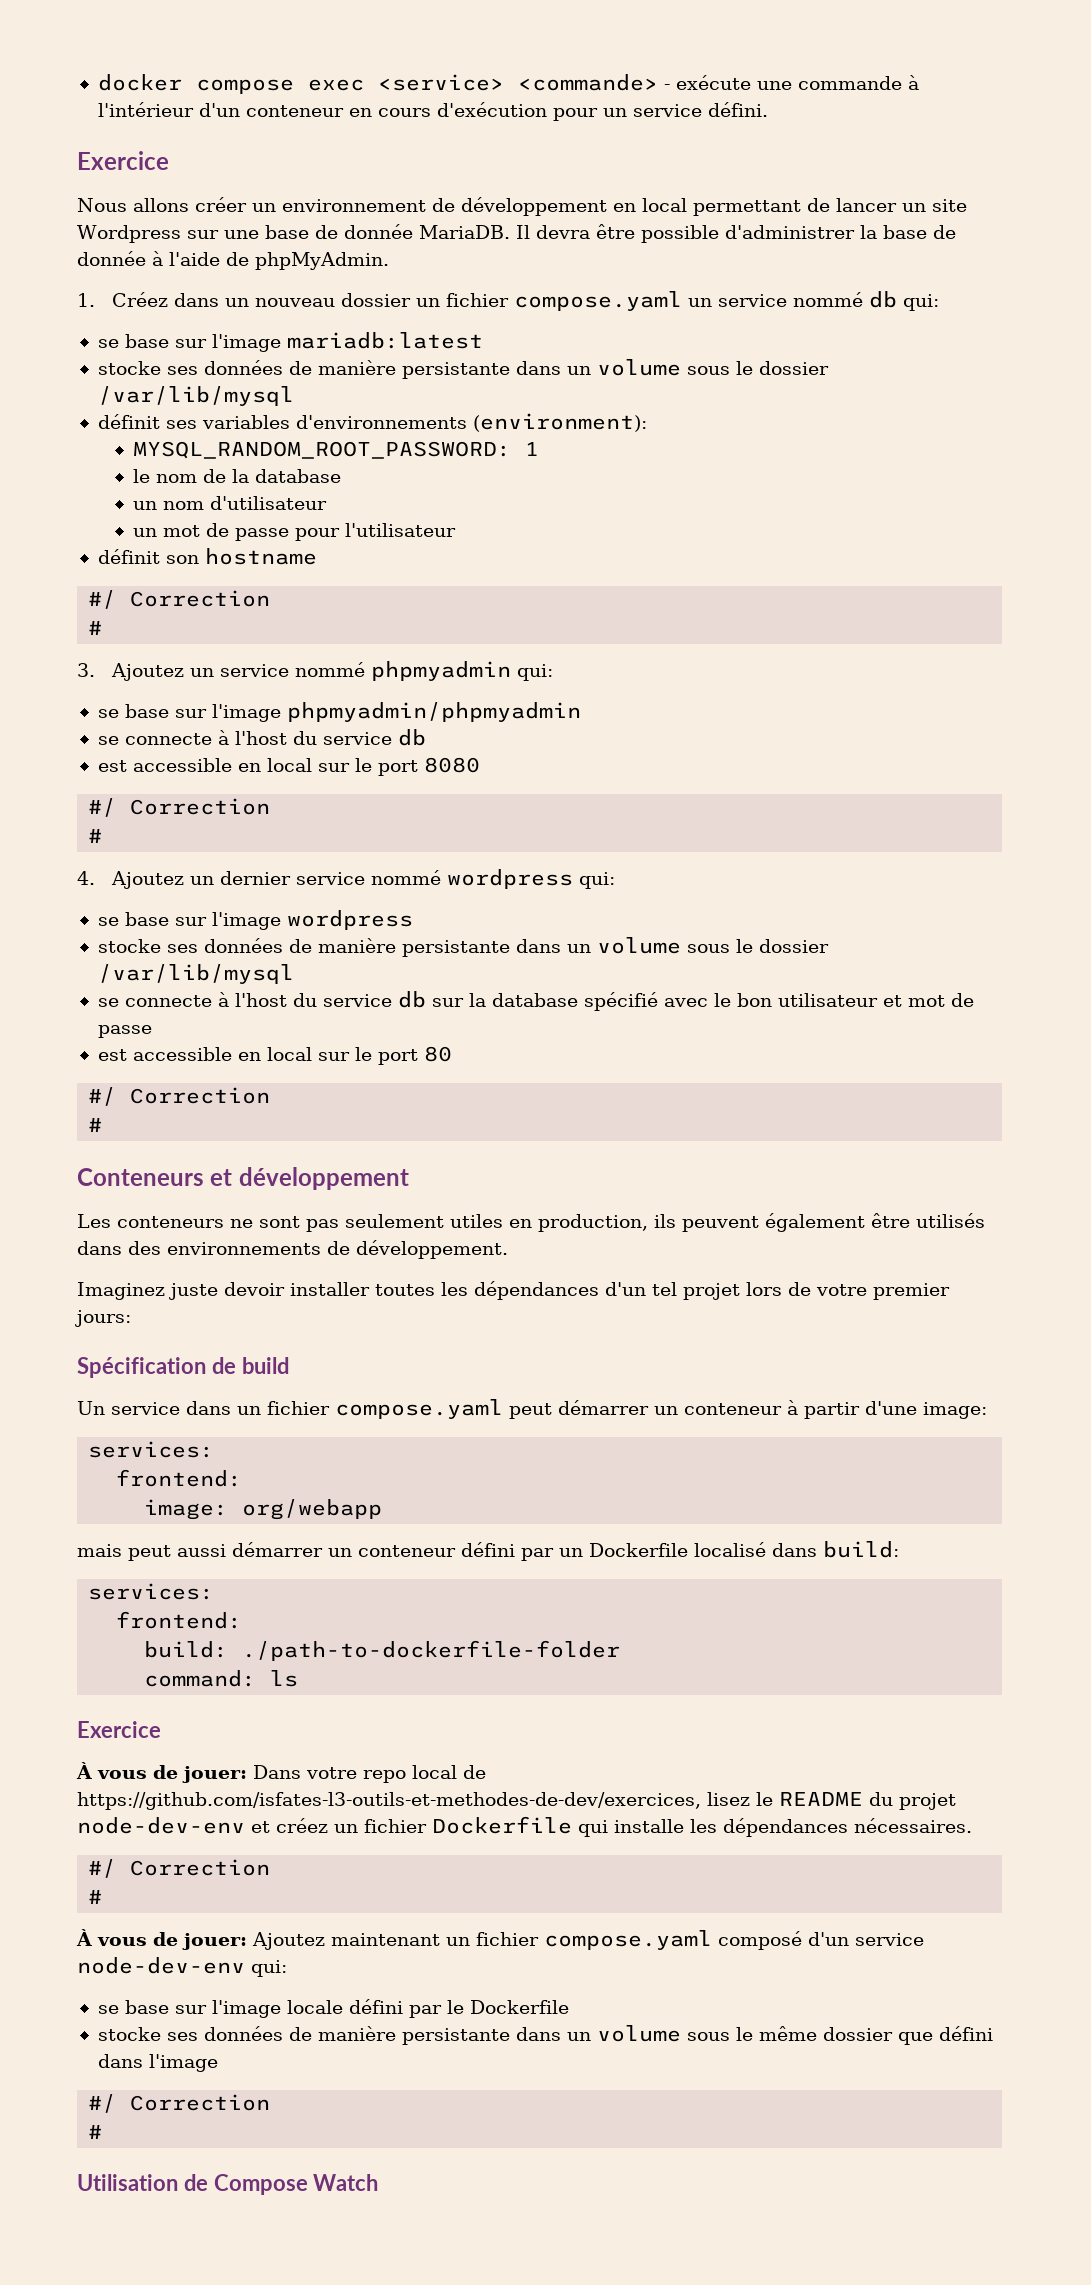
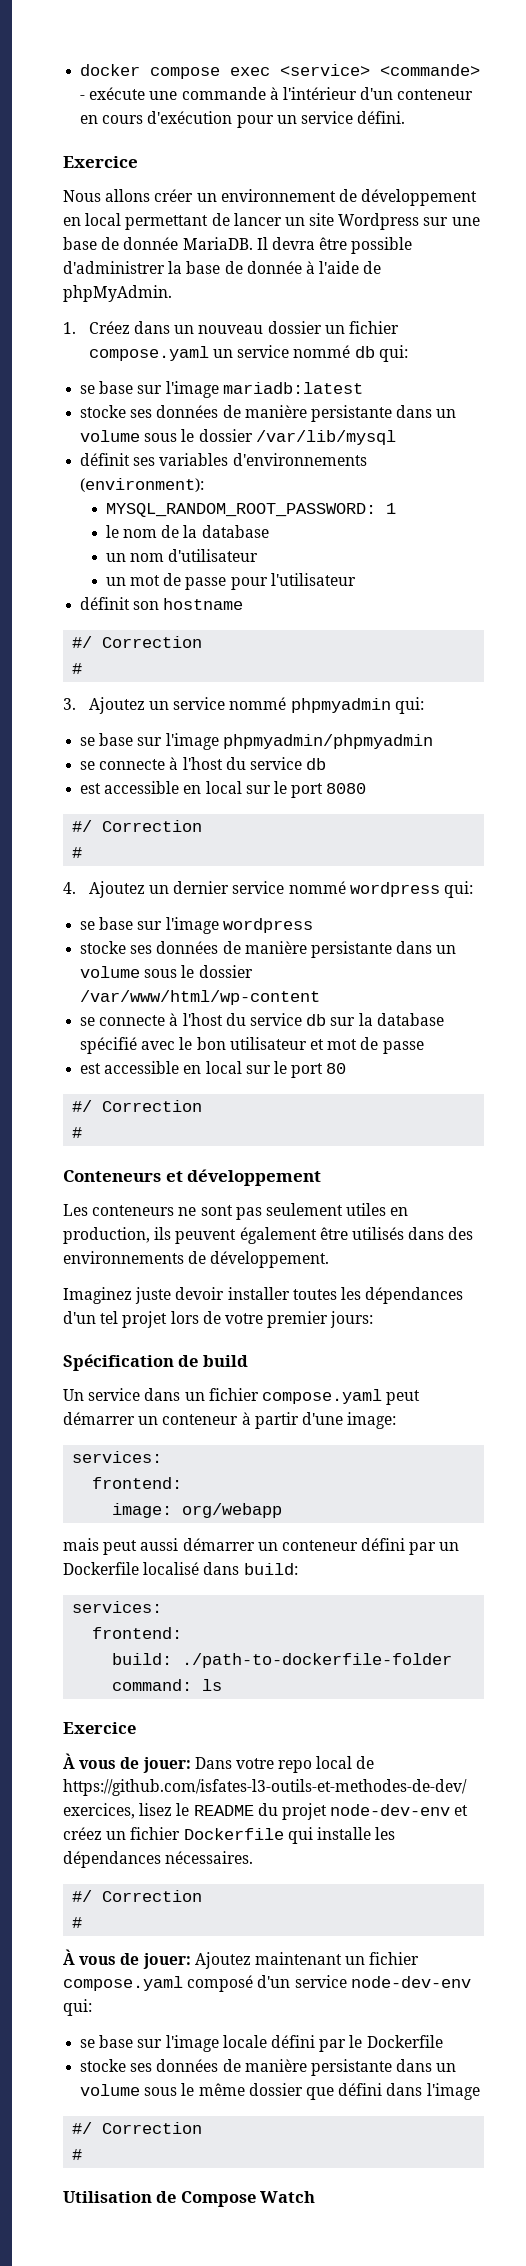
[97,964,294,984] /var/lib/mysql -> [80,990,321,1005] /var/www/html/wp-content

